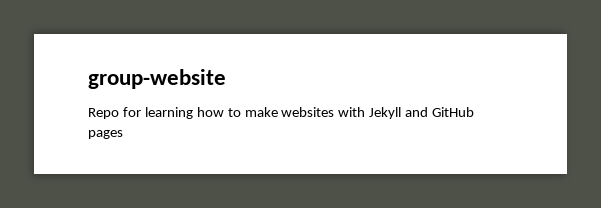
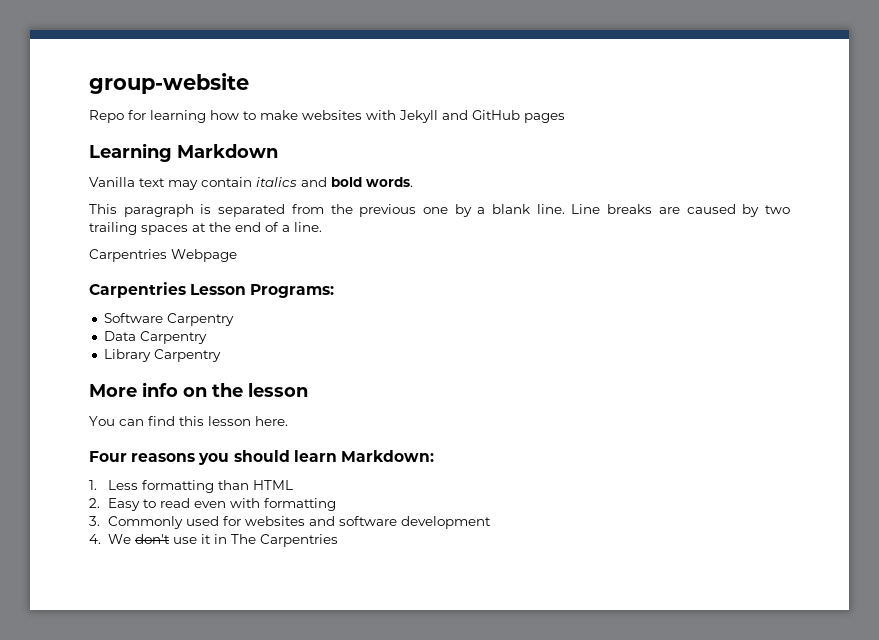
(123, 134) none -> [89,143,278,162] [89,177,413,190] [89,204,791,217] [89,222,322,235] [89,249,237,262] [89,282,335,298] [103,313,234,326] [103,331,207,344] [103,349,221,362] [89,382,308,397] [89,416,288,426] [89,450,434,465] [89,480,294,493] [89,498,337,511] [89,516,492,529] [89,534,339,547] // Learning Markdown // Vanilla text may contain italics and bold words. // This paragraph is separated from the previous one by a blank line. Line breaks are caused by two trailing spaces at the end of a line. // Carpentries Webpage // Carpentries Lesson Programs: // Software Carpentry // Data Carpentry // Library Carpentry // More info on the lesson // You can find this lesson here. // Four reasons you should learn Markdown: // 1. Less formatting than HTML // 2. Easy to read even with formatting // 3. Commonly used for websites and software development // 4. We don't use it in The Carpentries

